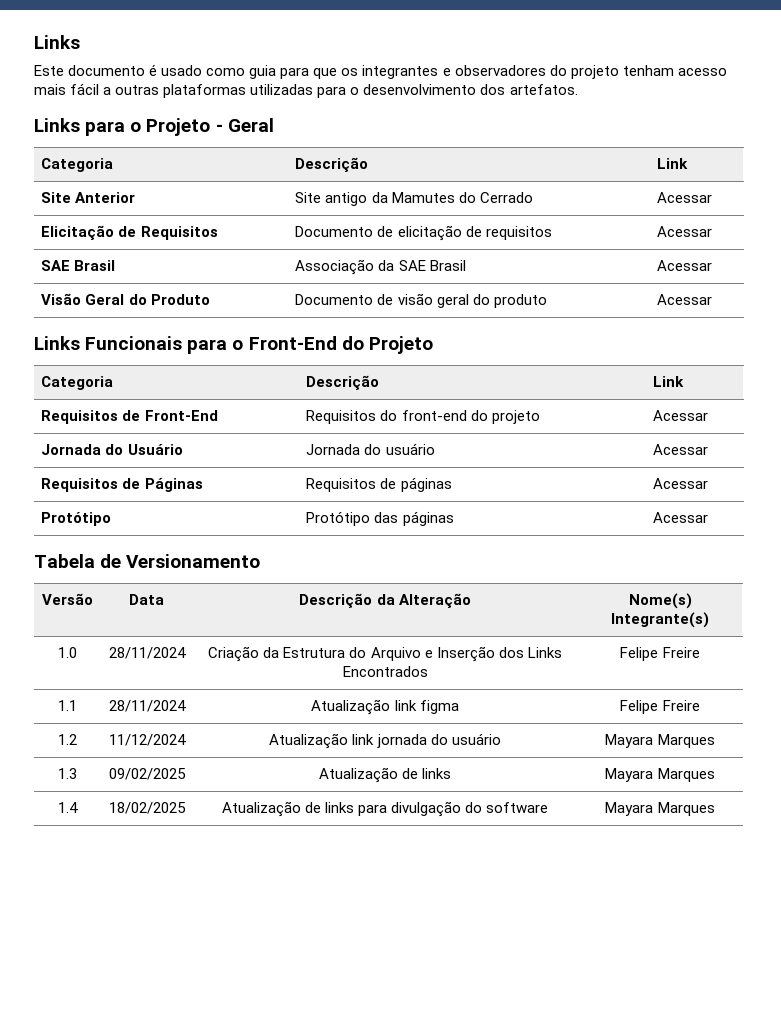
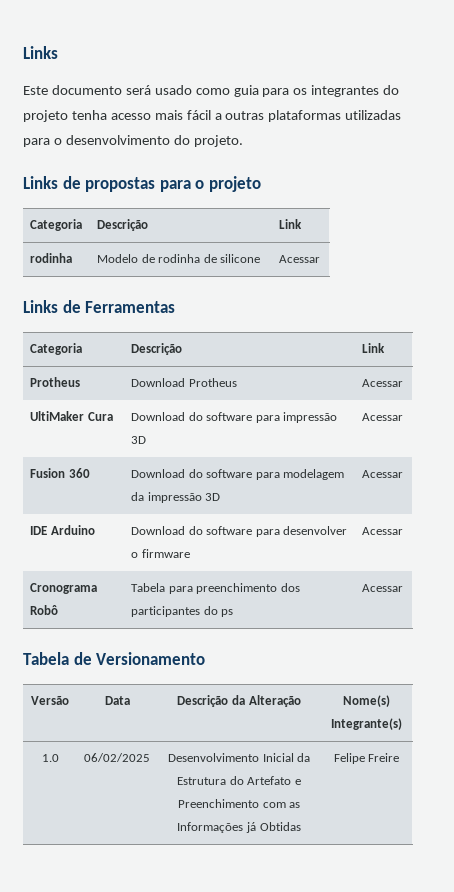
[149,64,158,76] é -> [125,85,151,95] será
[313,68,338,79] que -> (290, 92) none
[442,65,674,79] e observadores do projeto tenham -> [383,85,400,95] [23,110,107,122] do projeto tenha
[480,84,578,95] [34,118,274,136] [41,158,114,172] [295,157,369,172] [657,158,689,169] [41,192,136,203] [295,192,533,206] [657,192,713,203] [41,225,218,240] [295,225,552,241] [657,226,713,237] [41,260,116,271] [295,259,466,275] [657,260,713,271] [41,293,210,305] [295,293,547,308] [657,294,713,305] [34,336,433,354] [41,376,114,390] [306,375,380,390] [653,376,685,387] [41,410,218,424] [306,410,540,424] [653,410,709,421] [41,444,183,455] [306,443,435,455] [653,444,709,455] [41,478,203,492] [306,477,452,492] [653,478,709,489] [41,512,112,526] [306,511,454,526] dos artefatos. // Links para o Projeto - Geral // Categoria | Descrição | Link // Site Anterior | Site antigo da Mamutes do Cerrado | Acessar // Elicitação de Requisitos | Documento de elicitação de requisitos | Acessar // SAE Brasil | Associação da SAE Brasil | Acessar // Visão Geral do Produto | Documento de visão geral do produto | Acessar // Links Funcionais para o Front-End do Projeto // Categoria | Descrição | Link // Requisitos de Front-End | Requisitos do front-end do projeto | Acessar // Jornada do Usuário | Jornada do usuário | Acessar // Requisitos de Páginas | Requisitos de páginas | Acessar // Protótipo | Protótipo das páginas -> [173,135,243,147] [23,176,261,192] [30,219,83,231] [97,219,149,231] [279,219,303,229] [30,253,73,263] [97,254,261,263] [279,255,321,263] [23,300,176,313] [30,343,83,355] [131,343,183,355] [362,343,386,353] [30,377,81,387] [131,378,237,387] [362,379,404,387] [30,411,113,421] [131,412,338,423] [131,436,147,444] [362,413,404,421] [30,468,90,478] [131,469,345,480] [131,492,221,503] [362,470,404,478] [30,525,95,535] [131,526,348,537] [131,549,190,558] [362,527,404,535] [30,583,98,594] [30,605,59,615] [131,583,300,594] [131,606,234,617] do projeto. // Links de propostas para o projeto // Categoria | Descrição | Link // rodinha | Modelo de rodinha de silicone | Acessar // Links de Ferramentas // Categoria | Descrição | Link // Protheus | Download Protheus | Acessar // UltiMaker Cura | Download do software para impressão 3D | Acessar // Fusion 360 | Download do software para modelagem da impressão 3D | Acessar // IDE Arduino | Download do software para desenvolver o firmware | Acessar // Cronograma Robô | Tabela para preenchimento dos participantes do ps
[108,647,186,659] [208,646,562,662] [342,666,428,677] [620,647,700,661] [58,700,77,711] [108,700,186,712] [311,699,459,715] [620,700,700,714] [58,734,77,745] [108,734,186,746] [269,733,501,749] [605,734,715,748] [58,768,77,779] [108,768,186,780] [318,767,452,783] [605,768,715,782] [58,802,78,813] [108,802,186,814] [221,801,549,817] [605,802,715,816] 28/11/2024 | Criação da Estrutura do Arquivo e Inserção dos Links Encontrados | Felipe Freire // 1.1 | 28/11/2024 | Atualização link figma | Felipe Freire // 1.2 | 11/12/2024 | Atualização link jornada do usuário | Mayara Marques // 1.3 | 09/02/2025 | Atualização de links | Mayara Marques // 1.4 | 18/02/2025 | Atualização de links para divulgação do software | Mayara Marques -> [84,753,150,762] [167,753,311,762] [177,776,301,785] [177,799,301,808] [177,822,301,833] [333,753,400,764] 06/02/2025 | Desenvolvimento Inicial da Estrutura do Artefato e Preenchimento com as Informações já Obtidas | Felipe Freire

